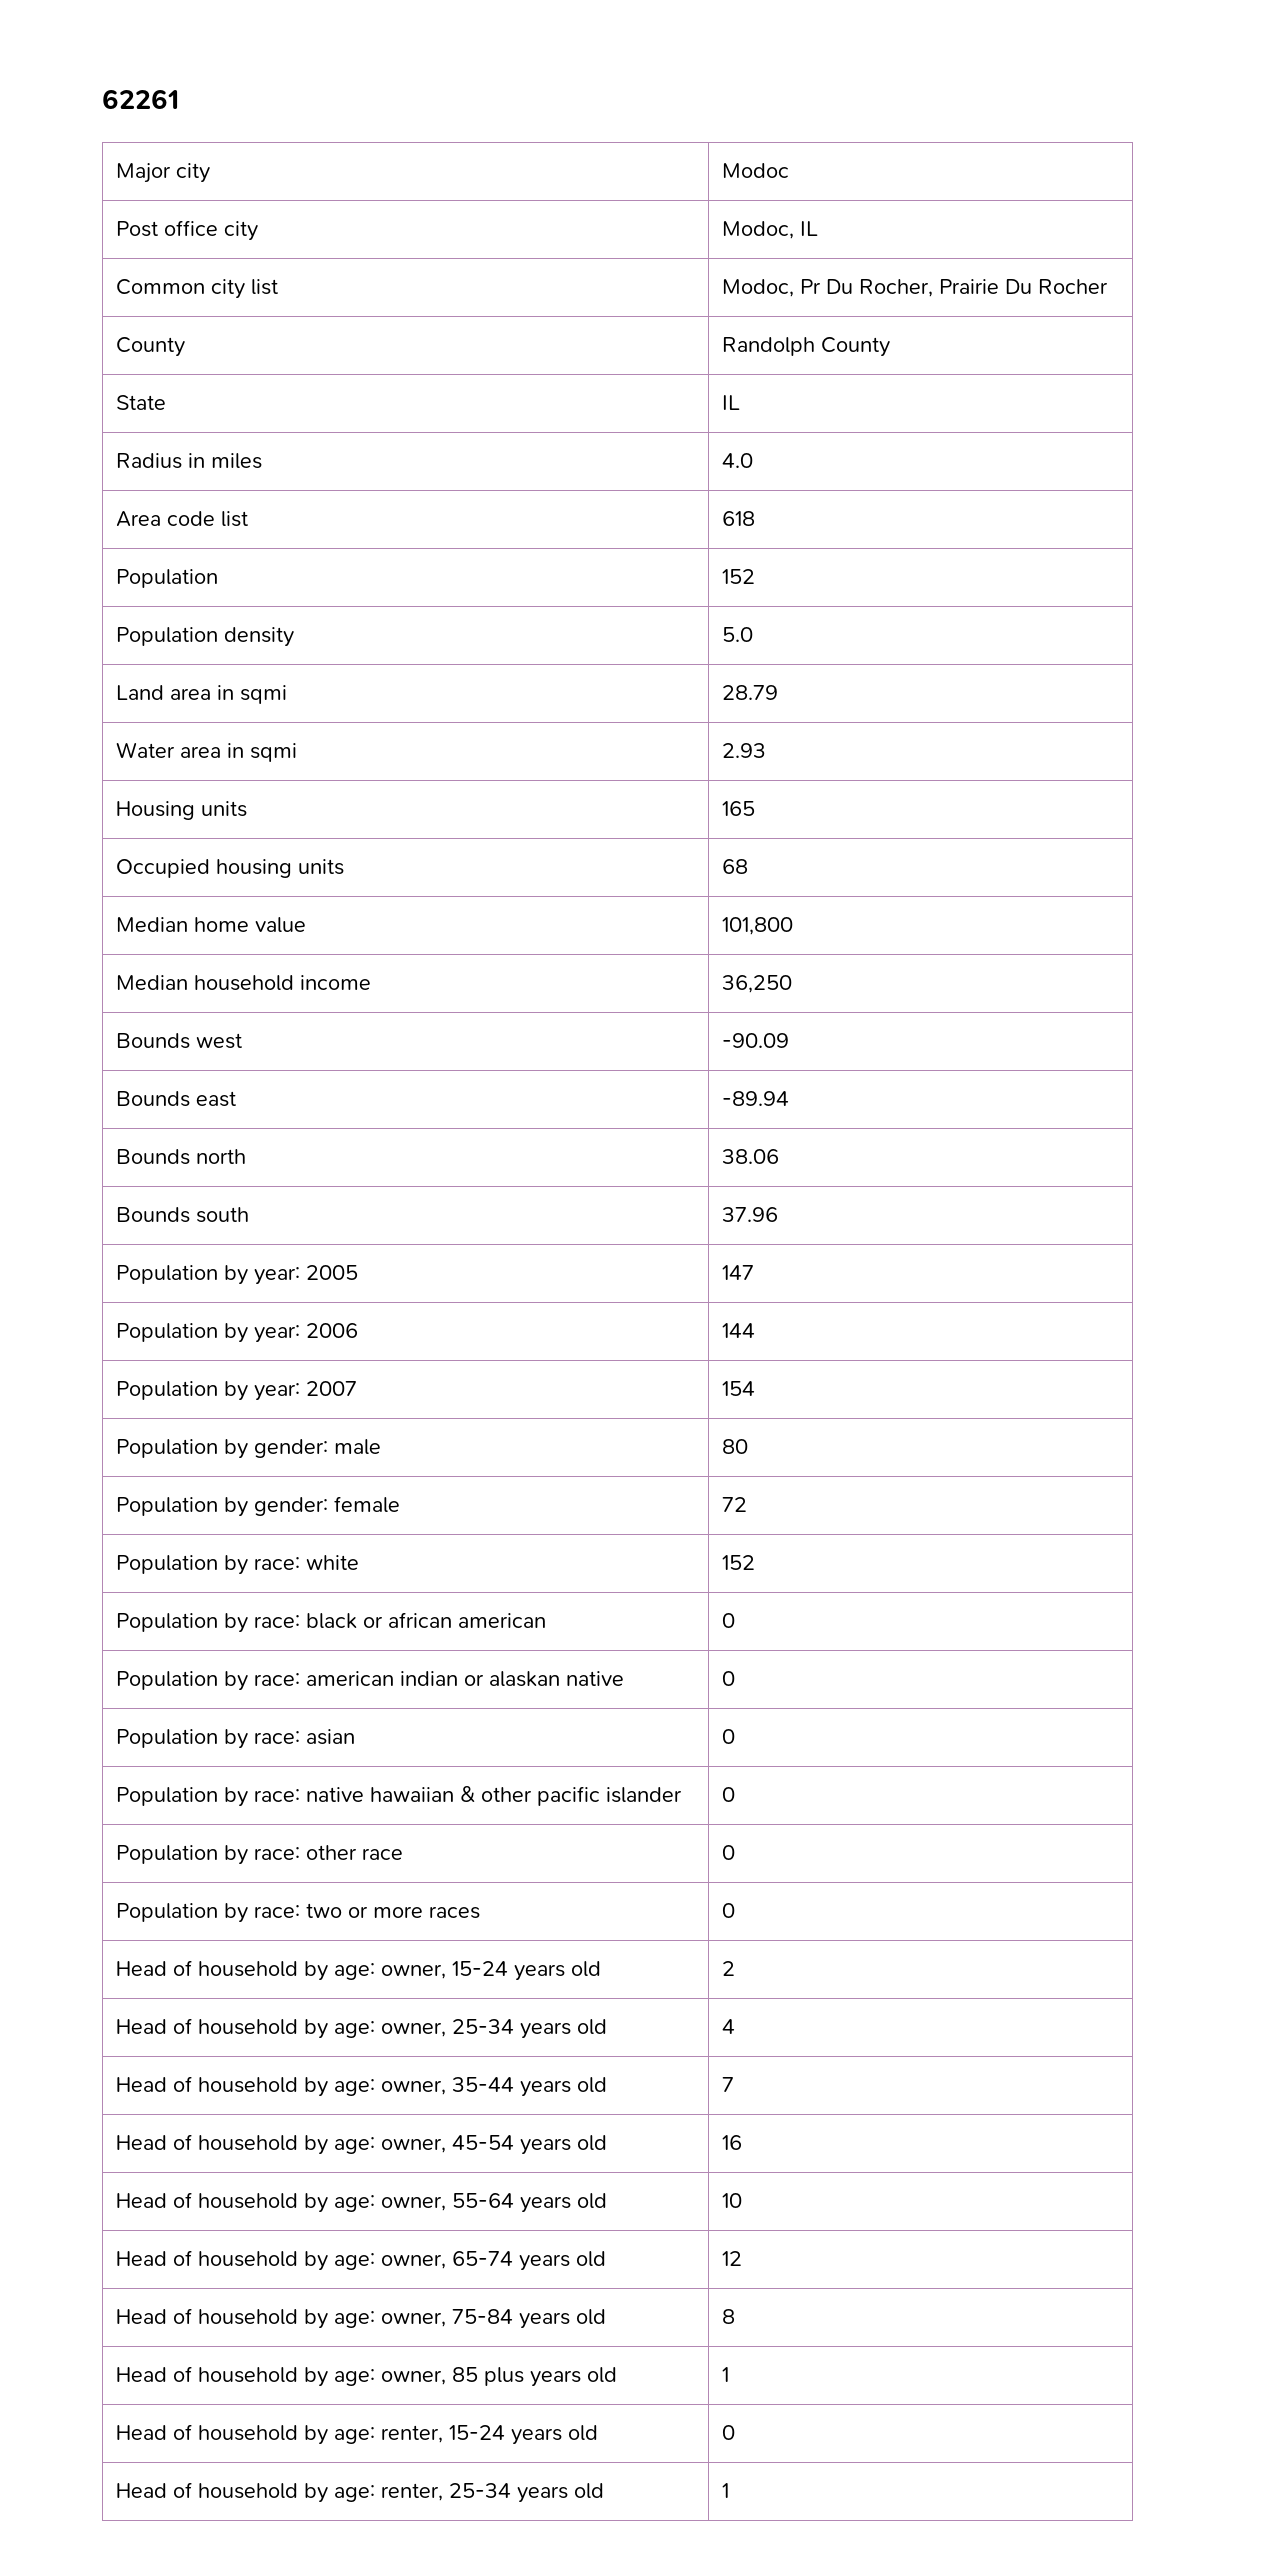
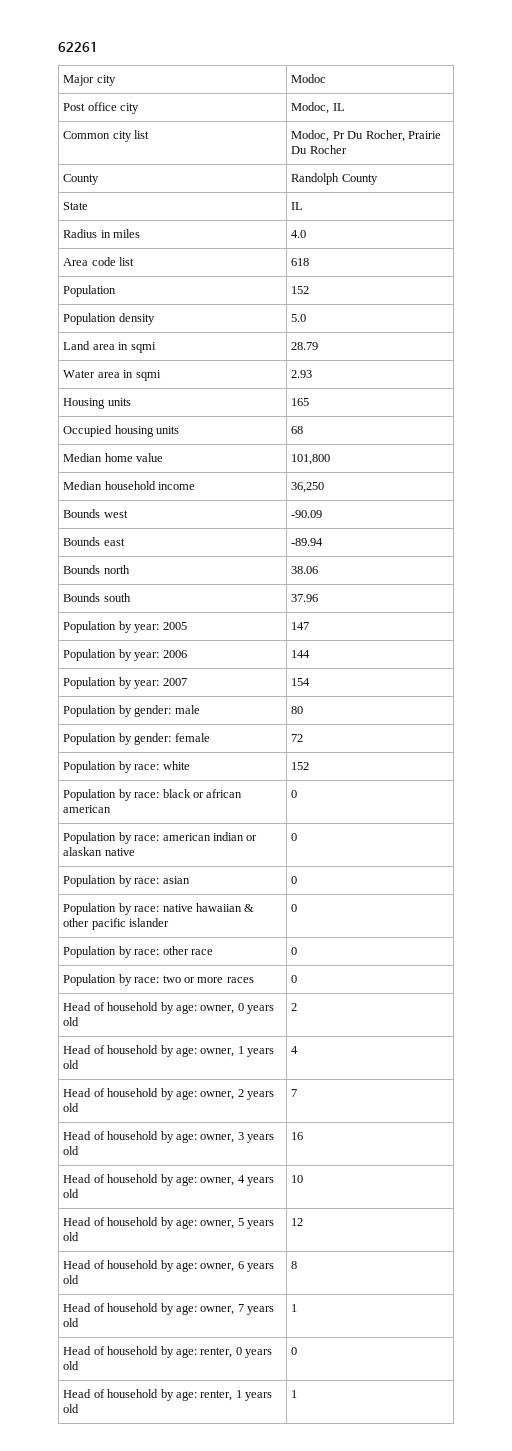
[451,1961,508,1976] 15-24 -> [237,1003,244,1011] 0
[451,2019,514,2034] 25-34 -> [237,1046,244,1054] 1
[451,2077,514,2092] 35-44 -> [237,1089,244,1097] 2
[451,2135,514,2150] 45-54 -> [237,1132,244,1140] 3
[451,2193,514,2208] 55-64 -> [237,1175,245,1183] 4
[451,2251,513,2266] 65-74 -> [237,1218,244,1226] 5
[451,2309,513,2324] 75-84 -> [237,1261,244,1269] 6
[451,2367,524,2386] 85 plus -> [237,1304,244,1312] 7
[448,2425,505,2440] 15-24 -> [235,1347,242,1355] 0
[448,2483,511,2498] 25-34 -> [235,1390,242,1398] 1

